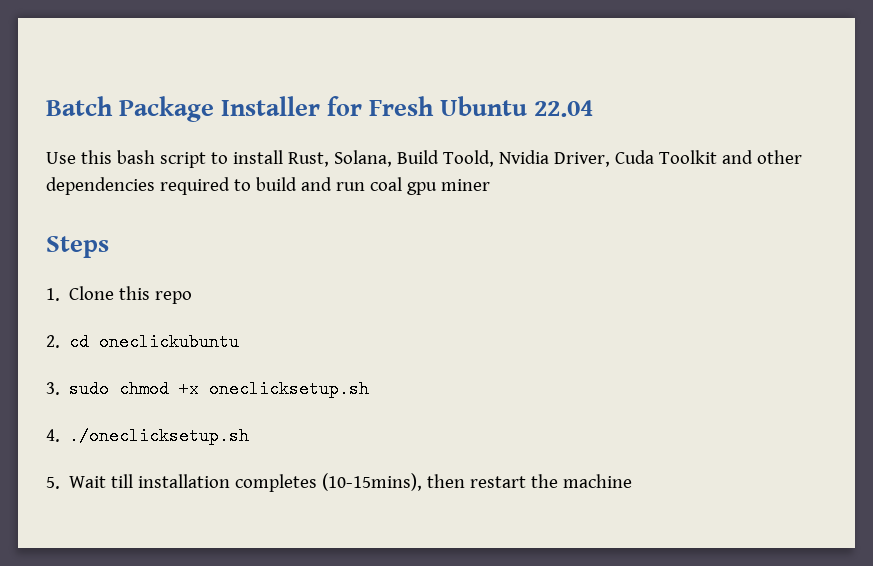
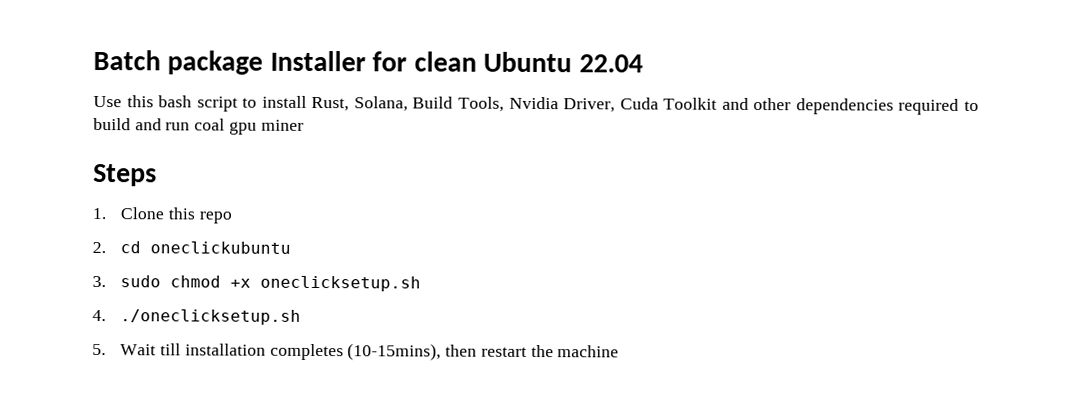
[119,96,215,122] Package -> [167,50,264,75] package
[369,96,435,116] Fresh -> [413,51,477,72] clean
[443,150,494,167] Toold, -> [458,96,505,112] Tools,

